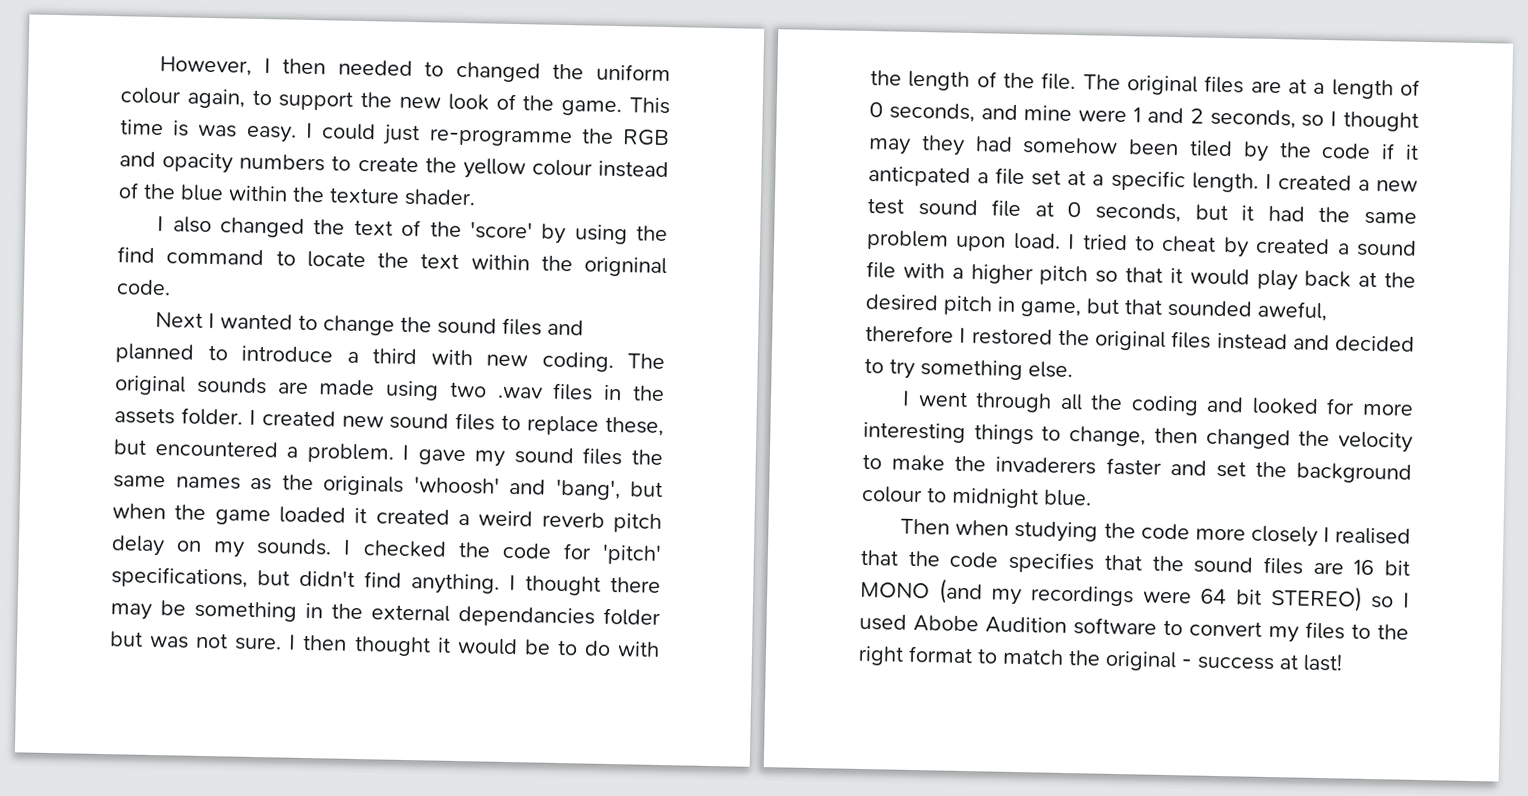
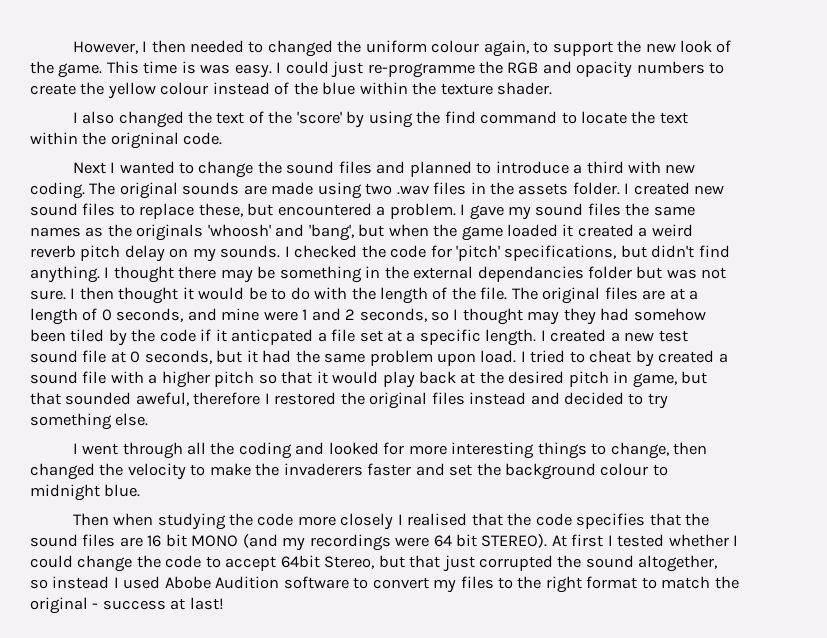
[1269,585,1395,612] STEREO) so -> [481,534,739,548] [30,555,718,572] [30,576,110,589] STEREO). At first I tested whether I could change the code to accept 64bit Stereo, but that just corrupted the sound altogether, so instead

